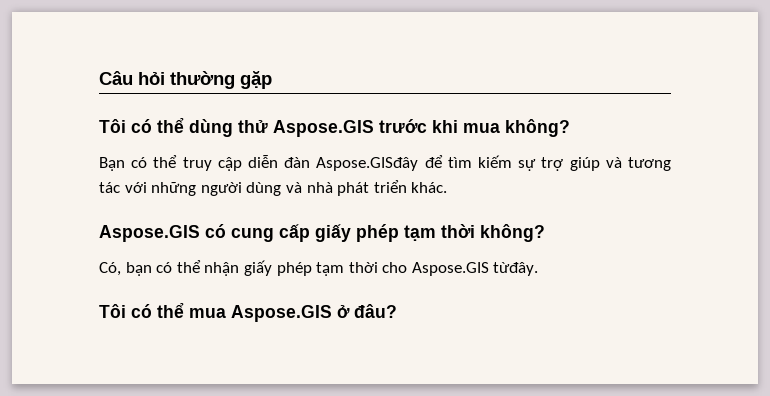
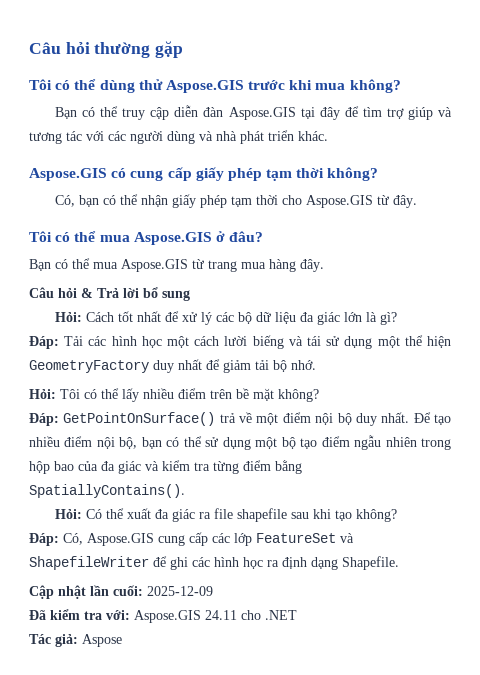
[316,155,537,171] Aspose.GISđây để tìm kiếm sự -> [228,106,382,120] Aspose.GIS tại đây để tìm
[151,182,197,196] những -> [108,131,126,141] các
[493,262,539,276] từđây. -> [377,195,418,208] từ đây.
(397, 311) none -> [29,258,324,272] [29,287,190,301] [55,311,398,325] [29,335,451,349] [29,359,316,373] [29,388,319,402] [29,412,452,426] [29,435,451,450] [29,460,302,474] [29,484,185,498] [55,508,398,522] [29,532,354,546] [29,556,399,570] [29,585,213,599] [29,609,297,623] [29,634,122,647] // Bạn có thể mua Aspose.GIS từ trang mua hàng đây. // Câu hỏi & Trả lời bổ sung // Hỏi: Cách tốt nhất để xử lý các bộ dữ liệu đa giác lớn là gì? // Đáp: Tải các hình học một cách lười biếng và tái sử dụng một thể hiện GeometryFactory duy nhất để giảm tải bộ nhớ. // Hỏi: Tôi có thể lấy nhiều điểm trên bề mặt không? // Đáp: GetPointOnSurface() trả về một điểm nội bộ duy nhất. Để tạo nhiều điểm nội bộ, bạn có thể sử dụng một bộ tạo điểm ngẫu nhiên trong hộp bao của đa giác và kiểm tra từng điểm bằng SpatiallyContains(). // Hỏi: Có thể xuất đa giác ra file shapefile sau khi tạo không? // Đáp: Có, Aspose.GIS cung cấp các lớp FeatureSet và ShapefileWriter để ghi các hình học ra định dạng Shapefile. // Cập nhật lần cuối: 2025-12-09 // Đã kiểm tra với: Aspose.GIS 24.11 cho .NET // Tác giả: Aspose

